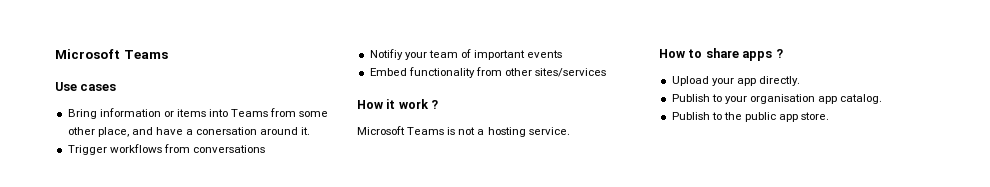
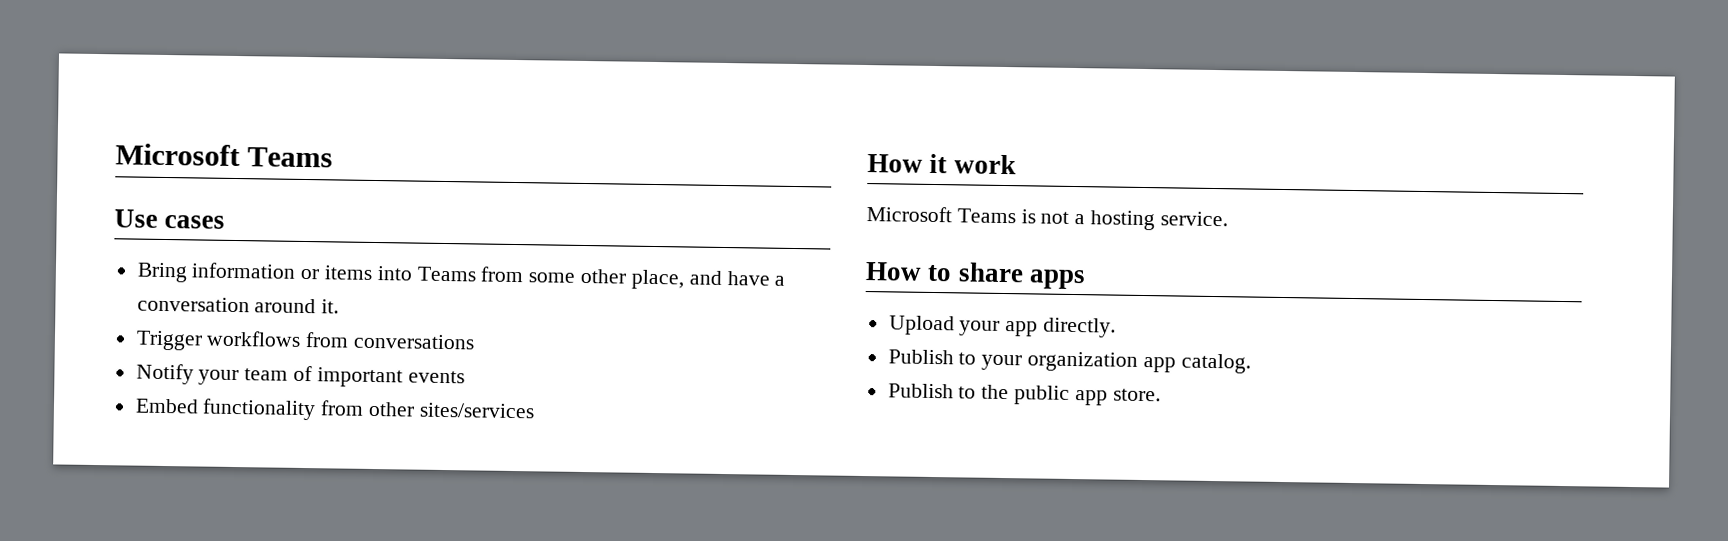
[196,127,258,135] conersation -> [136,296,250,313] conversation
[369,49,403,60] Notifiy -> [135,363,194,385] Notify
[431,100,439,109] ? -> (1016, 164) none
[775,49,783,58] ? -> (1086, 279) none
[749,94,815,104] organisation -> [1027,351,1139,372] organization

